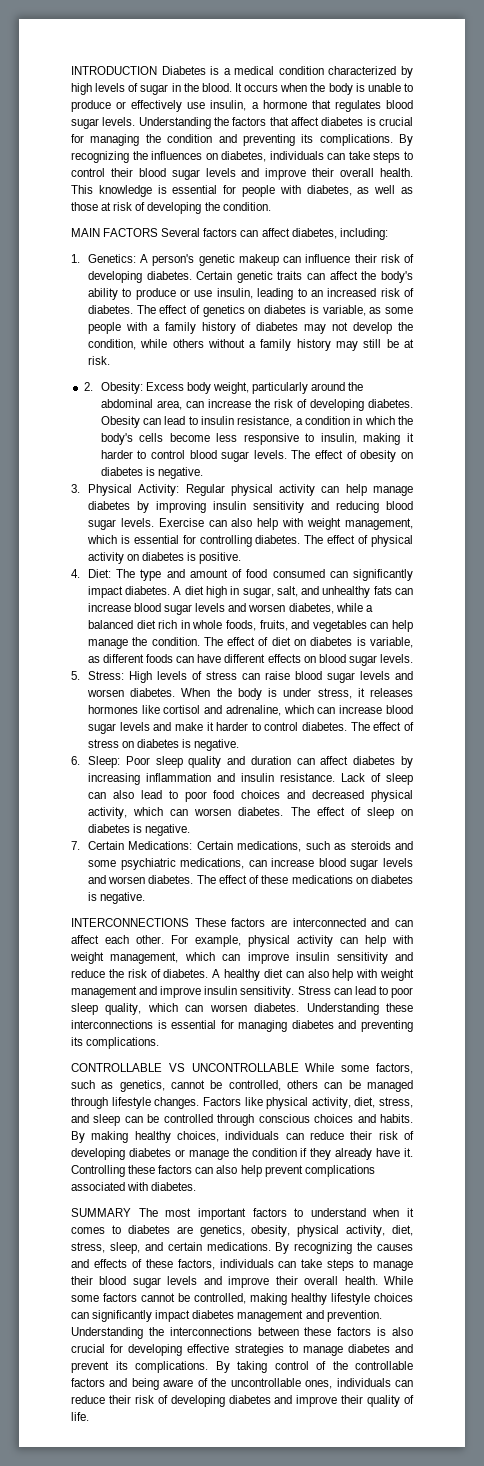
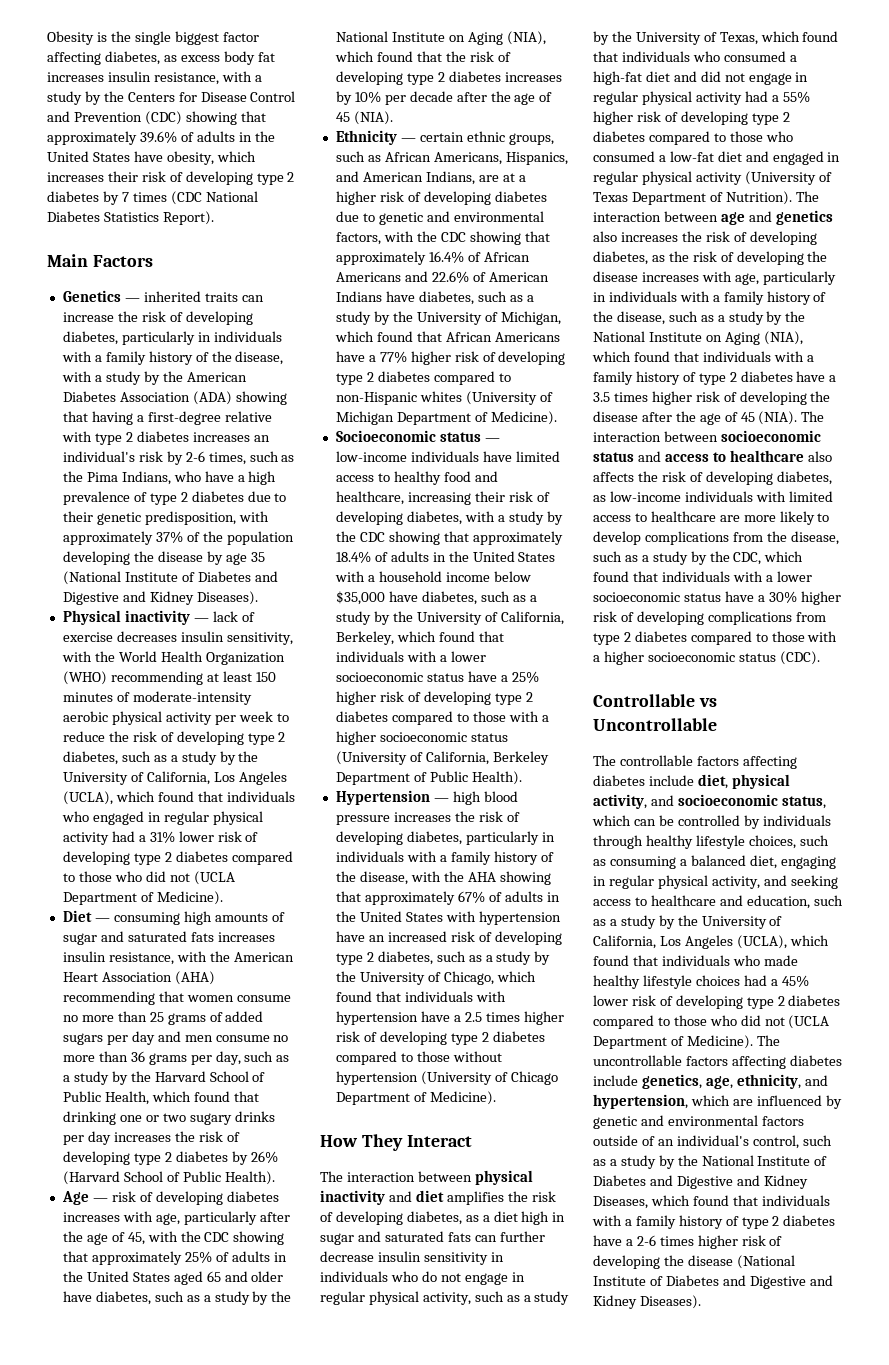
[71,66,413,78] [71,83,414,95] [71,100,413,112] [71,117,413,129] [71,134,413,146] [71,151,413,163] [71,168,414,180] [71,185,414,197] [71,202,271,214] [71,228,388,240] [71,254,414,266] [87,271,413,283] [87,288,414,300] [87,305,413,317] [87,322,413,334] [87,339,415,351] [87,356,110,365] [83,382,364,394] [100,399,182,410] INTRODUCTION Diabetes is a medical condition characterized by high levels of sugar in the blood. It occurs when the body is unable to produce or effectively use insulin, a hormone that regulates blood sugar levels. Understanding the factors that affect diabetes is crucial for managing the condition and preventing its complications. By recognizing the influences on diabetes, individuals can take steps to control their blood sugar levels and improve their overall health. This knowledge is essential for people with diabetes, as well as those at risk of developing the condition. // MAIN FACTORS Several factors can affect diabetes, including: // 1. Genetics: A person's genetic makeup can influence their risk of developing diabetes. Certain genetic traits can affect the body's ability to produce or use insulin, leading to an increased risk of diabetes. The effect of genetics on diabetes is variable, as some people with a family history of diabetes may not develop the condition, while others without a family history may still be at risk. // 2. Obesity: Excess body weight, particularly around the abdominal area, -> [47,31,259,45] [47,51,275,65] [47,71,262,85] [47,91,296,105] [47,111,266,125] [47,131,275,145] [47,151,256,165] [47,171,295,185] [47,191,258,205] [47,211,214,225] [47,254,153,267] [62,290,238,302] Obesity is the single biggest factor affecting diabetes, as excess body fat increases insulin resistance, with a study by the Centers for Disease Control and Prevention (CDC) showing that approximately 39.6% of adults in the United States have obesity, which increases their risk of developing type 2 diabetes by 7 times (CDC National Diabetes Statistics Report). // Main Factors // Genetics — inherited traits
[367,399,413,408] [100,416,413,428] [100,433,414,445] [100,450,414,462] [100,467,203,479] [71,484,413,496] [87,501,413,513] [87,518,413,530] [86,535,414,547] [87,552,242,564] [71,569,413,581] [87,586,413,598] [87,603,373,615] [87,620,413,632] [87,637,413,649] [87,654,413,666] [71,671,414,683] [86,688,413,700] [87,705,413,716] [87,722,415,734] [87,739,240,751] [71,756,414,768] [87,773,413,785] [87,790,413,802] [87,807,414,819] [87,824,191,836] [71,841,413,852] [87,858,413,870] [87,875,413,884] [87,892,146,904] [71,918,413,927] [71,935,413,947] [70,952,413,964] [71,969,414,981] [71,986,413,998] [71,1003,413,1015] [71,1020,413,1032] [71,1037,160,1049] [71,1063,413,1074] [71,1080,413,1092] [71,1097,413,1109] [71,1114,413,1126] [71,1131,414,1143] [71,1148,413,1160] [71,1165,375,1177] [71,1182,197,1191] [71,1208,414,1220] [71,1225,413,1237] [71,1242,413,1254] [71,1259,413,1271] [71,1276,413,1288] [71,1293,413,1305] [71,1310,382,1322] [71,1327,413,1339] [71,1344,413,1356] [71,1361,413,1373] [71,1378,414,1390] [71,1395,414,1407] [71,1412,89,1421] diabetes. Obesity can lead to insulin resistance, a condition in which the body's cells become less responsive to insulin, making it harder to control blood sugar levels. The effect of obesity on diabetes is negative. // 3. Physical Activity: Regular physical activity can help manage diabetes by improving insulin sensitivity and reducing blood sugar levels. Exercise can also help with weight management, which is essential for controlling diabetes. The effect of physical activity on diabetes is positive. // 4. Diet: The type and amount of food consumed can significantly impact diabetes. A diet high in sugar, salt, and unhealthy fats can increase blood sugar levels and worsen diabetes, while a balanced diet rich in whole foods, fruits, and vegetables can help manage the condition. The effect of diet on diabetes is variable, as different foods can have different effects on blood sugar levels. // 5. Stress: High levels of stress can raise blood sugar levels and worsen diabetes. When the body is under stress, it releases hormones like cortisol and adrenaline, which can increase blood sugar levels and make it harder to control diabetes. The effect of stress on diabetes is negative. // 6. Sleep: Poor sleep quality and duration can affect diabetes by increasing inflammation and insulin resistance. Lack of sleep can also lead to poor food choices and decreased physical activity, which can worsen diabetes. The effect of sleep on diabetes is negative. // 7. Certain Medications: Certain medications, such as steroids and some psychiatric medications, can increase blood sugar levels and worsen diabetes. The effect of these medications on diabetes is negative. // INTERCONNECTIONS These factors are interconnected and can affect each other. For example, physical activity can help with weight management, which can improve insulin sensitivity and reduce the risk of diabetes. A healthy diet can also help with weight management and improve insulin sensitivity. Stress can lead to poor sleep quality, which can worsen diabetes. Understanding these interconnections is essential for managing diabetes and preventing its complications. // CONTROLLABLE VS UNCONTROLLABLE While some factors, such as genetics, cannot be controlled, others can be managed through lifestyle changes. Factors like physical activity, diet, stress, and sleep can be controlled through conscious choices and habits. By making healthy choices, individuals can reduce their risk of developing diabetes or manage the condition if they already have it. Controlling these factors can also help prevent complications associated with diabetes. // SUMMARY The most important factors to understand when it comes to diabetes are genetics, obesity, physical activity, diet, stress, sleep, and certain medications. By recognizing the causes and effects of these factors, individuals can take steps to manage their blood sugar levels and improve their overall health. While some factors cannot be controlled, making healthy lifestyle choices can significantly impact diabetes management and prevention. Understanding the interconnections between these factors is also crucial for developing effective strategies to manage diabetes and prevent its complications. By taking control of the controllable factors and being aware of the uncontrollable ones, individuals can reduce their risk of developing diabetes and improve their quality of life. -> [62,331,282,345] [61,351,284,365] [61,371,247,385] [62,391,287,405] [62,411,272,425] [61,431,270,445] [62,451,295,465] [62,471,277,485] [62,491,287,505] [62,511,269,525] [62,531,294,545] [62,551,265,565] [62,571,278,585] [62,591,258,605] [62,610,255,625] [62,631,293,645] [61,651,285,665] [62,671,276,685] [62,691,252,705] [62,711,289,725] [62,731,286,745] [62,751,259,765] [62,771,287,785] [62,791,295,805] [61,811,263,825] [62,831,259,845] [62,851,293,865] [62,871,235,885] [62,891,223,905] [62,910,285,925] [62,931,275,945] [62,951,294,965] [62,971,215,985] [62,991,291,1005] [62,1011,264,1025] [62,1031,289,1045] [62,1051,290,1065] [62,1071,266,1085] [62,1091,259,1105] [62,1111,275,1125] [62,1131,240,1145] [62,1151,278,1165] [62,1171,275,1185] [61,1191,279,1205] [62,1211,290,1225] [62,1231,285,1245] [62,1251,287,1265] [62,1271,284,1285] [62,1291,292,1305] [335,31,546,45] [334,51,511,62] [335,71,562,85] [335,91,553,105] [335,111,393,125] [335,130,554,145] [335,151,568,165] [335,171,526,185] [335,191,547,205] [335,211,544,225] [335,231,550,245] [335,251,530,265] [335,271,549,283] [335,291,534,305] [335,311,561,325] [334,331,560,342] [335,351,566,365] [335,371,511,385] [335,391,553,405] [335,411,557,425] [335,430,500,442] [335,451,560,462] [335,471,498,485] [335,491,550,505] [335,511,563,525] [335,531,563,545] [335,551,556,563] [334,571,531,582] [335,591,537,605] [335,611,564,625] [335,631,504,645] [335,651,486,662] [335,671,539,683] [335,691,533,705] [335,711,549,725] [335,731,508,745] [335,751,549,765] [335,771,522,785] [335,790,518,805] [335,811,520,825] [335,831,555,845] [335,851,554,865] [335,871,551,885] [335,891,560,905] [335,911,561,925] [335,931,562,945] [335,951,551,965] [335,971,536,985] [335,991,506,1002] [335,1011,564,1025] [335,1031,545,1045] [335,1051,502,1065] [335,1071,558,1085] [335,1091,496,1105] [320,1134,472,1151] [320,1170,533,1185] [320,1190,556,1205] [320,1211,566,1225] [320,1231,545,1245] [320,1251,504,1265] [320,1271,525,1285] [320,1291,570,1305] [593,31,839,45] [593,51,797,62] [593,71,809,85] [593,91,810,105] [593,111,790,125] [593,131,793,145] [593,151,841,165] [593,171,832,185] [593,191,819,205] [593,210,833,225] [593,231,817,245] [593,251,828,265] [593,271,836,285] [593,291,827,305] [593,311,806,325] [593,331,803,345] [592,351,814,362] [593,371,837,385] [593,391,831,405] [593,411,825,425] [593,430,821,442] [593,450,832,462] [593,471,832,485] [593,491,833,502] [593,511,830,525] [593,531,839,545] [593,551,804,565] [593,571,812,582] [593,591,841,605] [593,611,826,625] [593,631,838,645] [593,651,820,665] [593,694,717,707] [593,718,717,731] [593,755,797,769] [593,774,790,789] [593,794,826,809] [592,815,831,829] [593,835,829,849] [593,855,836,869] [593,875,838,889] [593,895,843,909] [593,915,783,929] [593,935,829,949] [593,955,798,966] [593,975,809,989] [593,995,841,1009] [593,1015,830,1029] [593,1035,780,1049] [593,1055,842,1069] [593,1074,828,1089] [593,1094,842,1109] [593,1115,804,1129] [593,1135,832,1149] [593,1155,828,1169] [593,1175,808,1189] [593,1195,830,1209] [592,1215,836,1229] [593,1235,783,1249] [593,1255,795,1269] [593,1275,833,1289] [593,1295,701,1309] diabetes, particularly in individuals with a family history of the disease, with a study by the American Diabetes Association (ADA) showing that having a first-degree relative with type 2 diabetes increases an individual's risk by 2-6 times, such as the Pima Indians, who have a high prevalence of type 2 diabetes due to their genetic predisposition, with approximately 37% of the population developing the disease by age 35 (National Institute of Diabetes and Digestive and Kidney Diseases). // Physical inactivity — lack of exercise decreases insulin sensitivity, with the World Health Organization (WHO) recommending at least 150 minutes of moderate-intensity aerobic physical activity per week to reduce the risk of developing type 2 diabetes, such as a study by the University of California, Los Angeles (UCLA), which found that individuals who engaged in regular physical activity had a 31% lower risk of developing type 2 diabetes compared to those who did not (UCLA Department of Medicine). // Diet — consuming high amounts of sugar and saturated fats increases insulin resistance, with the American Heart Association (AHA) recommending that women consume no more than 25 grams of added sugars per day and men consume no more than 36 grams per day, such as a study by the Harvard School of Public Health, which found that drinking one or two sugary drinks per day increases the risk of developing type 2 diabetes by 26% (Harvard School of Public Health). // Age — risk of developing diabetes increases with age, particularly after the age of 45, with the CDC showing that approximately 25% of adults in the United States aged 65 and older have diabetes, such as a study by the National Institute on Aging (NIA), which found that the risk of developing type 2 diabetes increases by 10% per decade after the age of 45 (NIA). // Ethnicity — certain ethnic groups, such as African Americans, Hispanics, and American Indians, are at a higher risk of developing diabetes due to genetic and environmental factors, with the CDC showing that approximately 16.4% of African Americans and 22.6% of American Indians have diabetes, such as a study by the University of Michigan, which found that African Americans have a 77% higher risk of developing type 2 diabetes compared to non-Hispanic whites (University of Michigan Department of Medicine). // Socioeconomic status — low-income individuals have limited access to healthy food and healthcare, increasing their risk of developing diabetes, with a study by the CDC showing that approximately 18.4% of adults in the United States with a household income below $35,000 have diabetes, such as a study by the University of California, Berkeley, which found that individuals with a lower socioeconomic status have a 25% higher risk of developing type 2 diabetes compared to those with a higher socioeconomic status (University of California, Berkeley Department of Public Health). // Hypertension — high blood pressure increases the risk of developing diabetes, particularly in individuals with a family history of the disease, with the AHA showing that approximately 67% of adults in the United States with hypertension have an increased risk of developing type 2 diabetes, such as a study by the University of Chicago, which found that individuals with hypertension have a 2.5 times higher risk of developing type 2 diabetes compared to those without hypertension (University of Chicago Department of Medicine). // How They Interact // The interaction between physical inactivity and diet amplifies the risk of developing diabetes, as a diet high in sugar and saturated fats can further decrease insulin sensitivity in individuals who do not engage in regular physical activity, such as a study by the University of Texas, which found that individuals who consumed a high-fat diet and did not engage in regular physical activity had a 55% higher risk of developing type 2 diabetes compared to those who consumed a low-fat diet and engaged in regular physical activity (University of Texas Department of Nutrition). The interaction between age and genetics also increases the risk of developing diabetes, as the risk of developing the disease increases with age, particularly in individuals with a family history of the disease, such as a study by the National Institute on Aging (NIA), which found that individuals with a family history of type 2 diabetes have a 3.5 times higher risk of developing the disease after the age of 45 (NIA). The interaction between socioeconomic status and access to healthcare also affects the risk of developing diabetes, as low-income individuals with limited access to healthcare are more likely to develop complications from the disease, such as a study by the CDC, which found that individuals with a lower socioeconomic status have a 30% higher risk of developing complications from type 2 diabetes compared to those with a higher socioeconomic status (CDC). // Controllable vs Uncontrollable // The controllable factors affecting diabetes include diet, physical activity, and socioeconomic status, which can be controlled by individuals through healthy lifestyle choices, such as consuming a balanced diet, engaging in regular physical activity, and seeking access to healthcare and education, such as a study by the University of California, Los Angeles (UCLA), which found that individuals who made healthy lifestyle choices had a 45% lower risk of developing type 2 diabetes compared to those who did not (UCLA Department of Medicine). The uncontrollable factors affecting diabetes include genetics, age, ethnicity, and hypertension, which are influenced by genetic and environmental factors outside of an individual's control, such as a study by the National Institute of Diabetes and Digestive and Kidney Diseases, which found that individuals with a family history of type 2 diabetes have a 2-6 times higher risk of developing the disease (National Institute of Diabetes and Digestive and Kidney Diseases).

